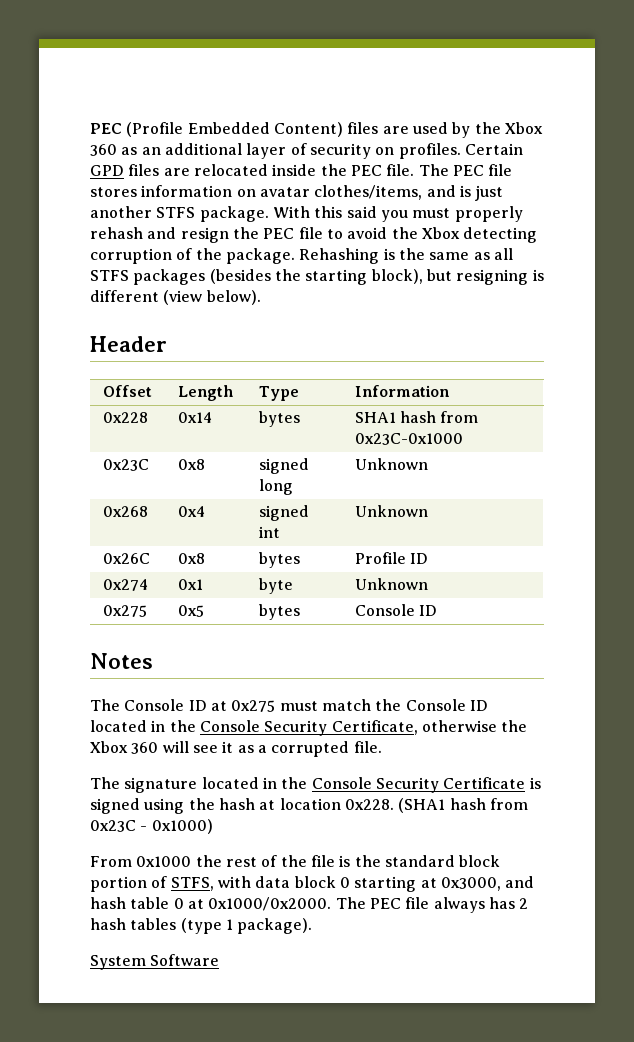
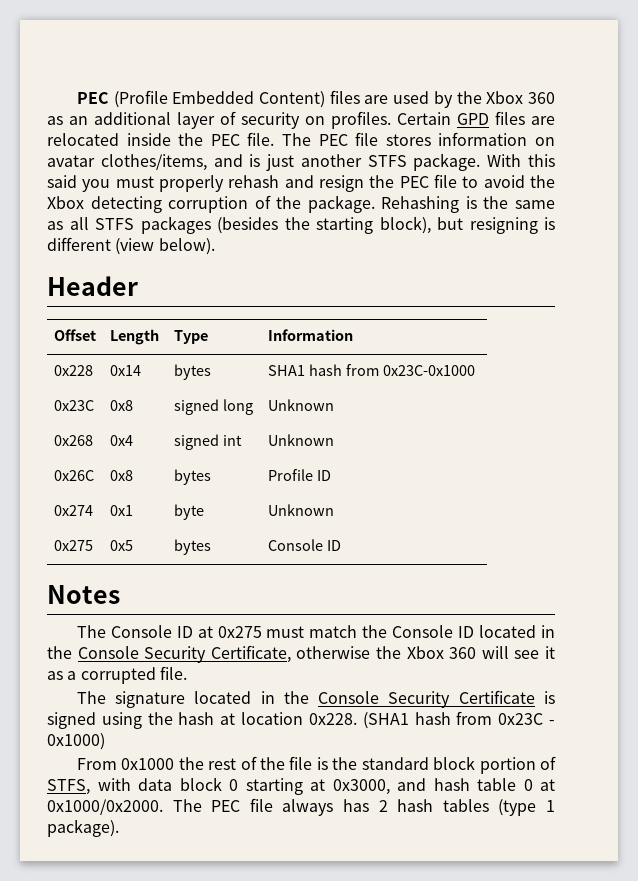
[90,954,220,970] // System Software -> (119, 828) none

